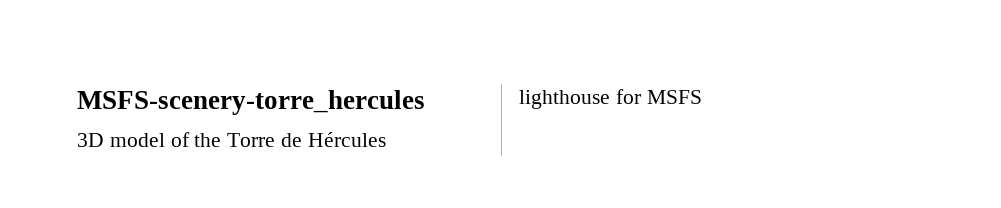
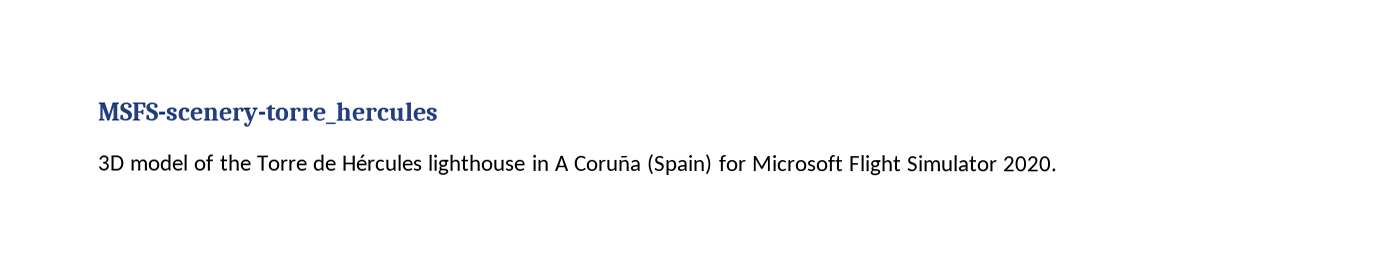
[615,89,702,104] for MSFS -> [530,153,1058,176] in A Coruña (Spain) for Microsoft Flight Simulator 2020.

